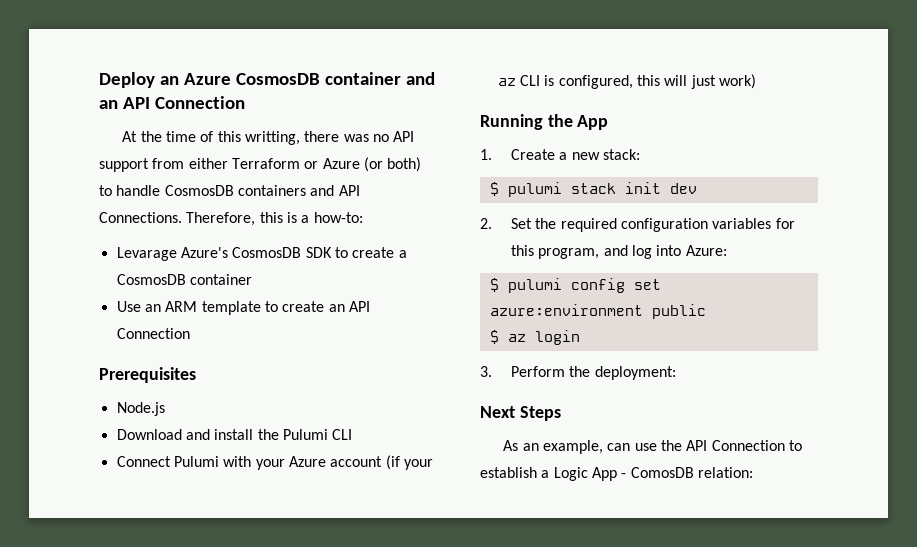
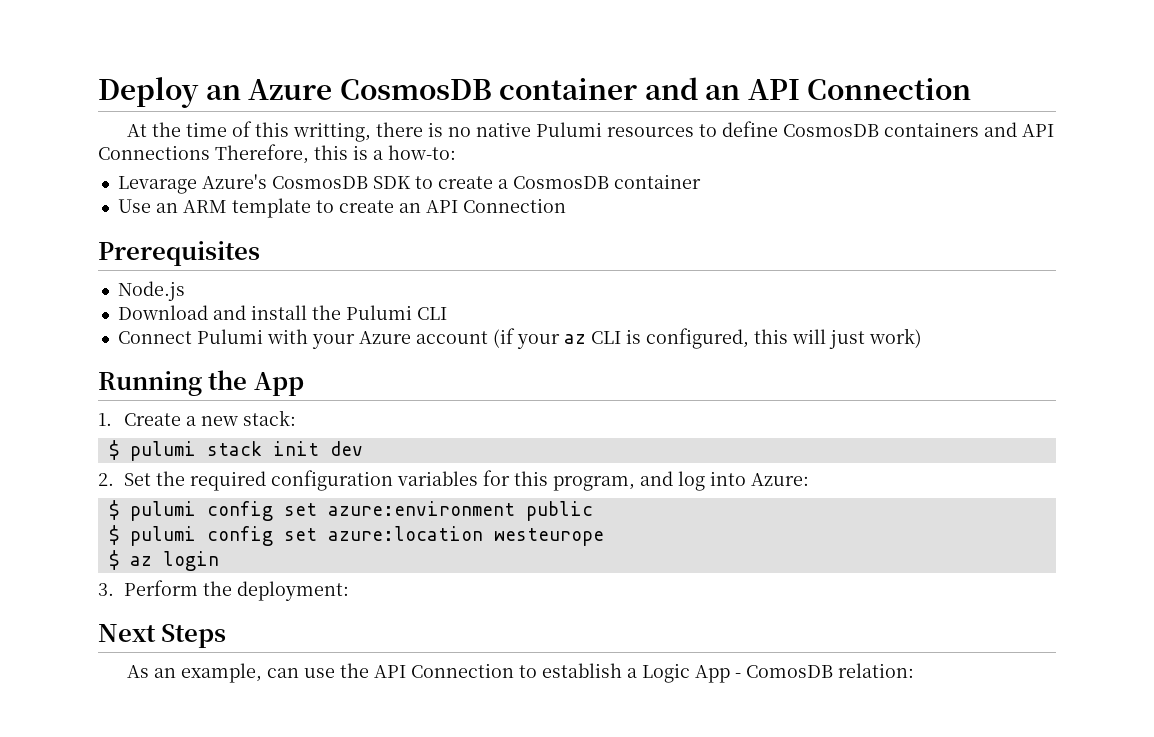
[343,131,415,142] [99,157,422,172] [99,185,161,196] was no API support from either Terraform or Azure (or both) to handle -> [428,121,779,137] is no native Pulumi resources to define
[99,212,182,223] Connections. -> [98,145,210,160] Connections
(706, 311) none -> [108,525,604,546] // $ pulumi config set azure:location westeurope

